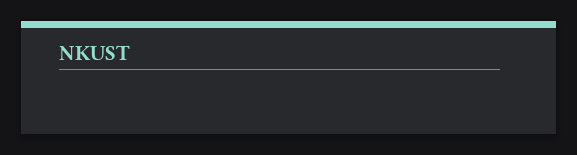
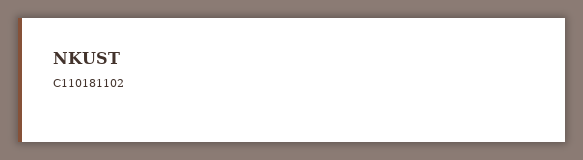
(130, 52) none -> [53,79,124,87] // C110181102

